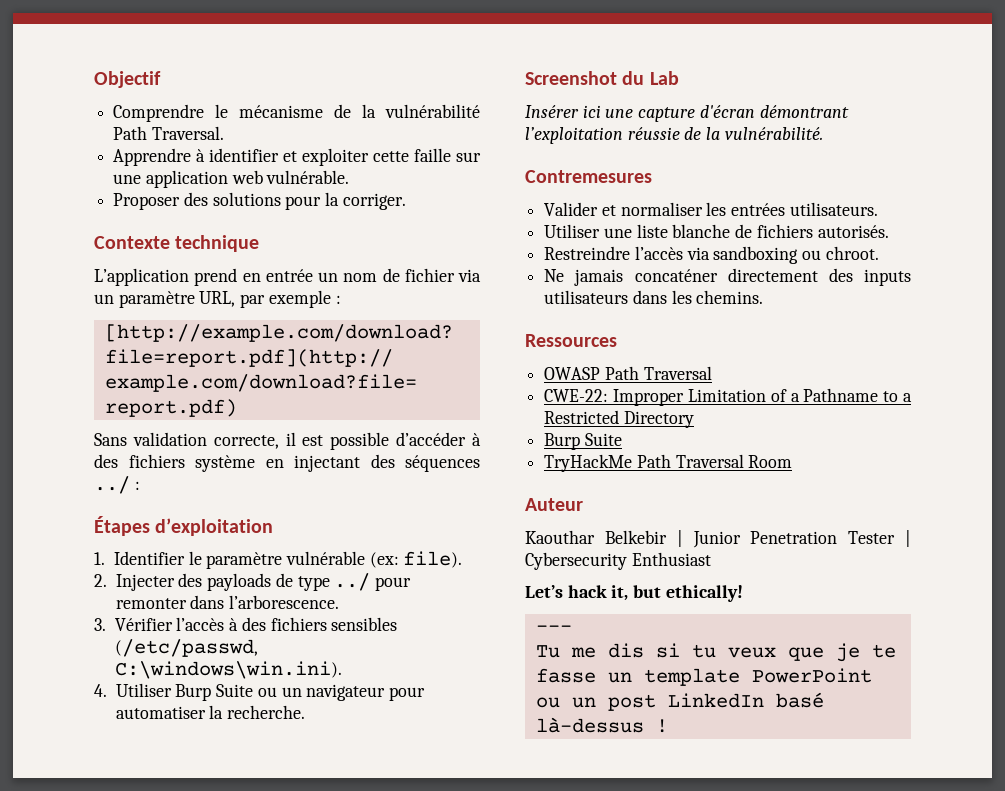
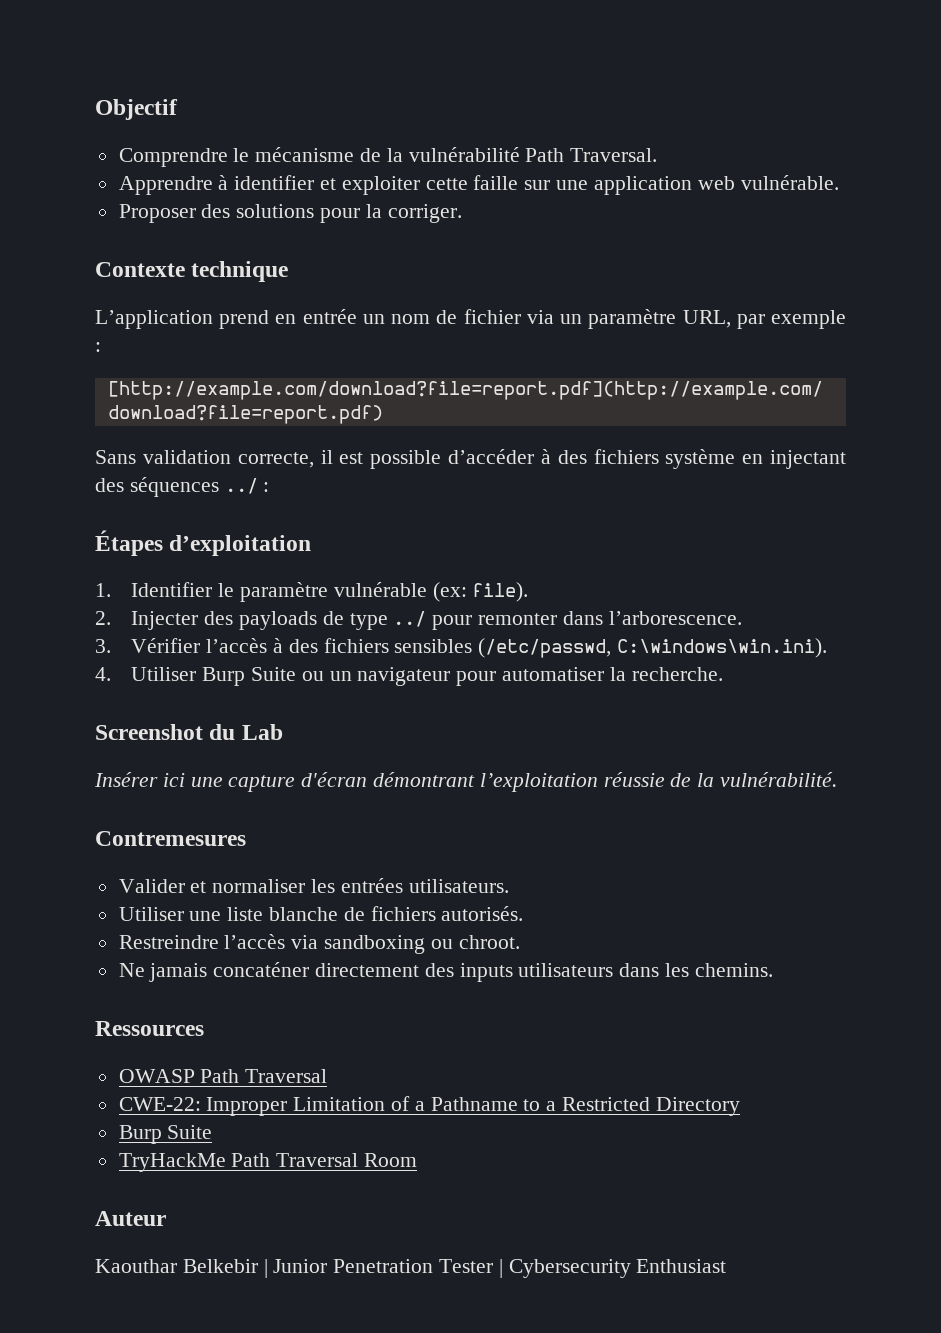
[525,585,743,602] [535,625,572,632] [535,643,896,662] [535,668,872,686] [535,692,824,711] [535,717,668,733] // Let’s hack it, but ethically! // --- // Tu me dis si tu veux que je te fasse un template PowerPoint ou un post LinkedIn basé là-dessus ! -> (727, 1266) none

